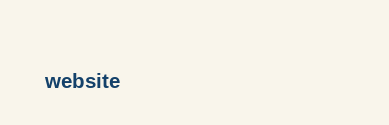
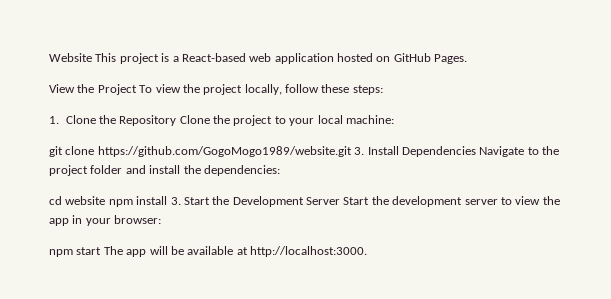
[44,73,120,88] website -> [49,53,468,64] [49,84,383,95] [49,115,394,126] [49,146,559,157] [49,165,280,176] [49,196,560,207] [49,215,162,226] [49,246,367,257] Website This project is a React-based web application hosted on GitHub Pages. // View the Project To view the project locally, follow these steps: // 1. Clone the Repository Clone the project to your local machine: // git clone https://github.com/GogoMogo1989/website.git 3. Install Dependencies Navigate to the project folder and install the dependencies: // cd website npm install 3. Start the Development Server Start the development server to view the app in your browser: // npm start The app will be available at http://localhost:3000.

